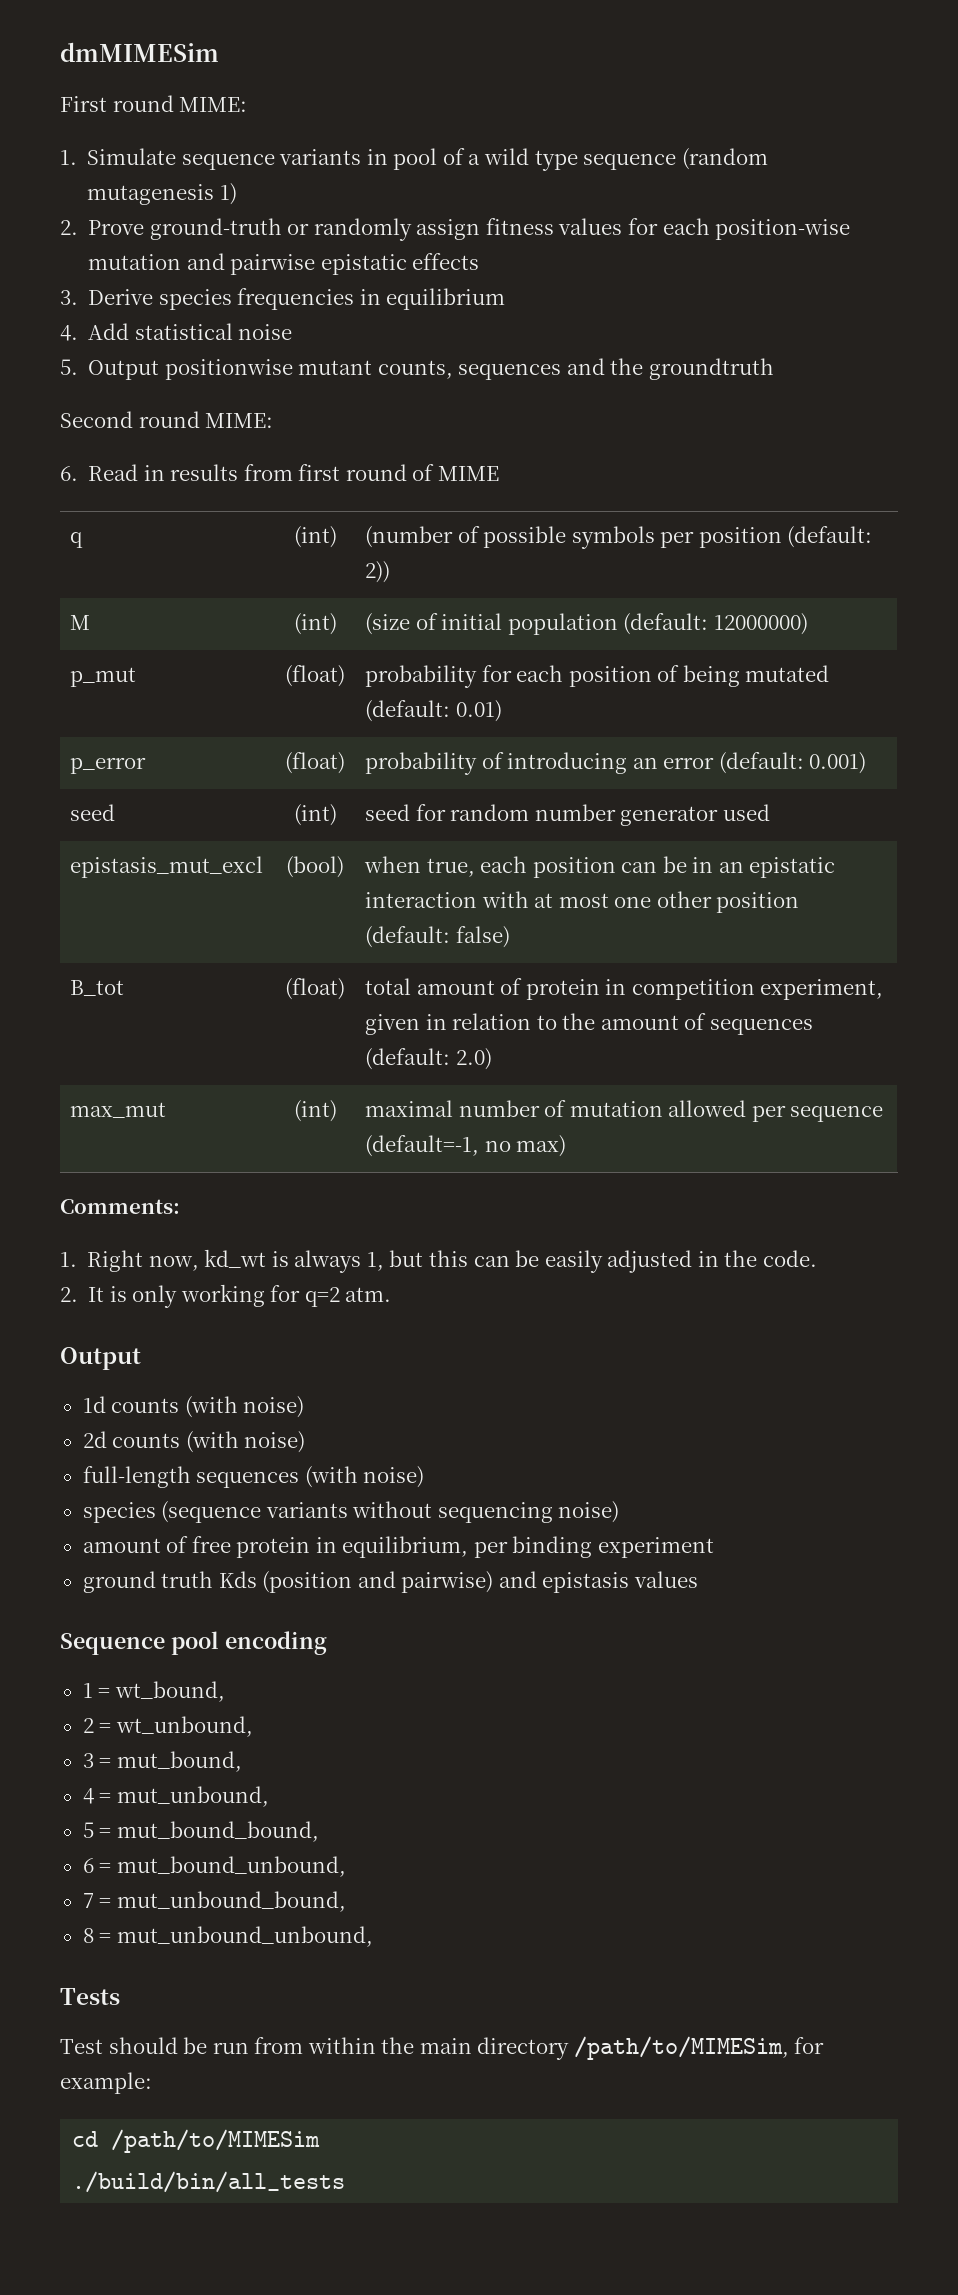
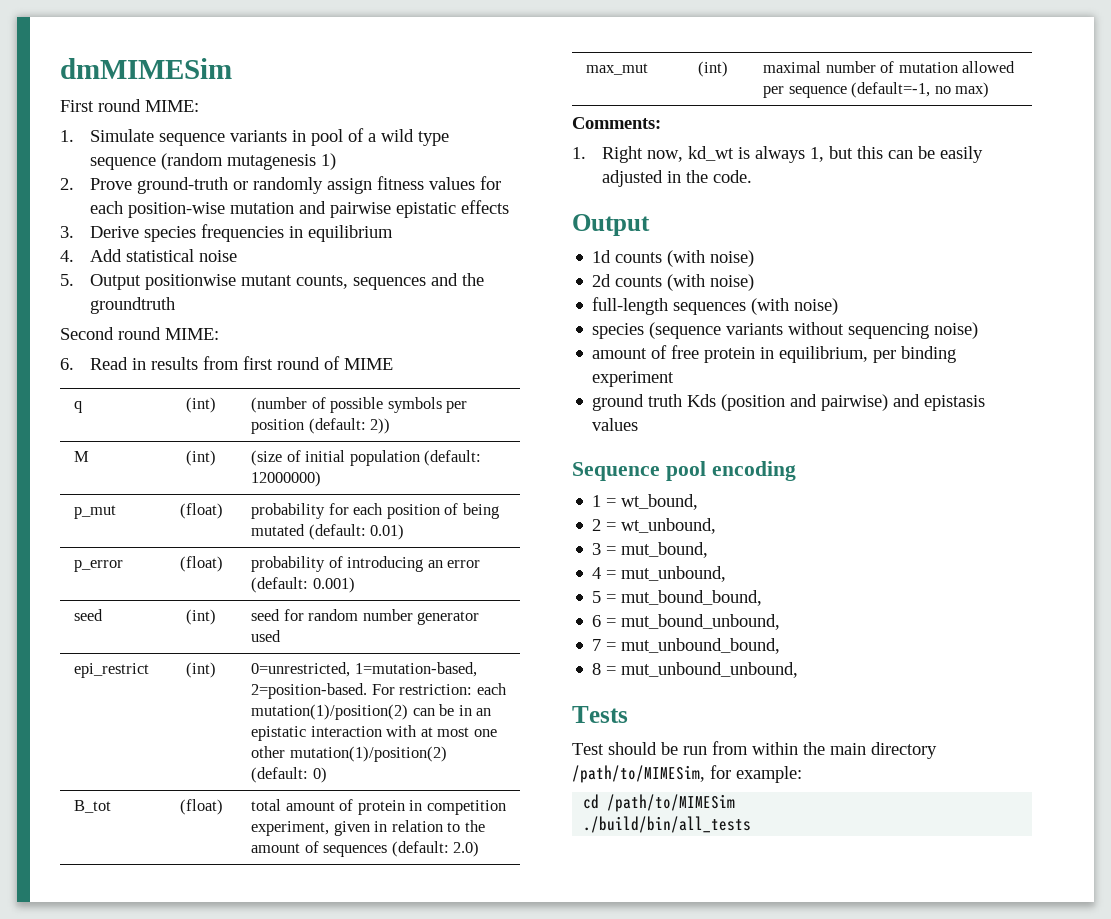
[70,856,264,878] [286,856,344,878] [364,856,616,878] epistasis_mut_excl | (bool) | when true, each position -> [74,663,150,678] [186,662,216,678] [251,662,477,677] [251,683,507,699] [251,704,409,720] epi_restrict | (int) | 0=unrestricted, 1=mutation-based, 2=position-based. For restriction: each mutation(1)/position(2)
[716,892,800,913] [365,926,510,948] position (default: false) -> [289,746,447,762] [251,767,327,783] mutation(1)/position(2) (default: 0)
[60,1284,392,1308] // 2. It is only working for q=2 atm. -> (753, 176) none

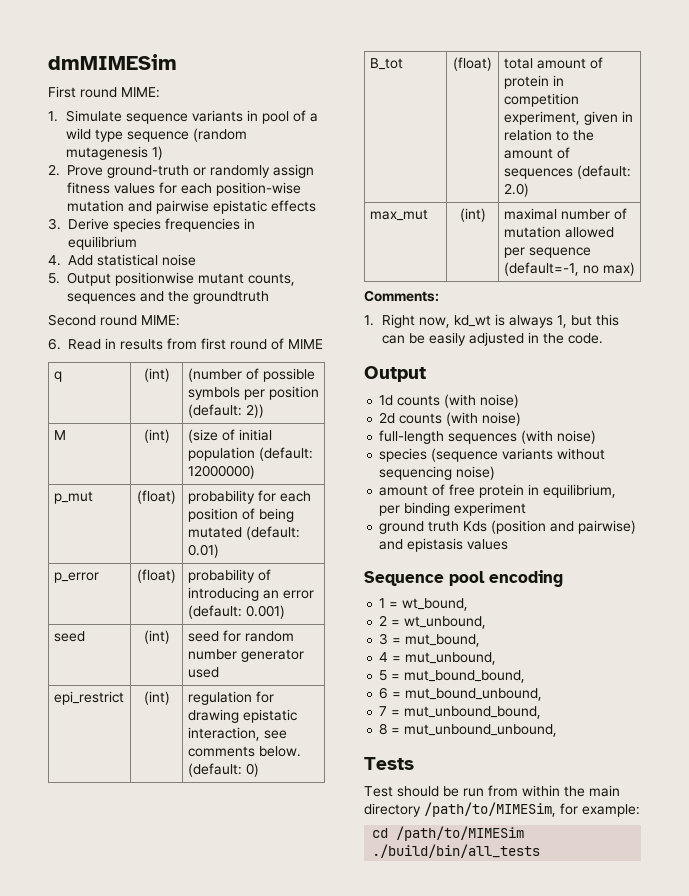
[251,662,477,677] [251,683,507,699] [251,704,492,720] [251,725,497,741] [251,746,447,762] 0=unrestricted, 1=mutation-based, 2=position-based. For restriction: each mutation(1)/position(2) can be in an epistatic interaction with at most one other mutation(1)/position(2) -> [187,691,274,705] [187,709,297,723] [187,727,287,741] [187,746,301,757] regulation for drawing epistatic interaction, see comments below.

